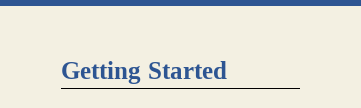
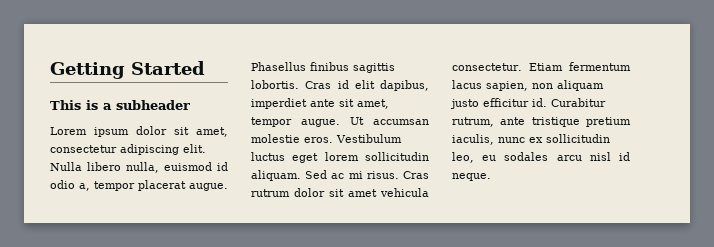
(227, 70) none -> [50,100,190,110] [50,126,228,137] [50,144,206,155] [50,162,228,173] [50,180,228,191] [251,62,395,73] [251,80,429,91] [251,98,389,109] [251,117,429,127] [251,134,402,143] [251,152,429,163] [251,170,429,181] [251,188,429,197] [452,62,631,71] [452,80,604,91] [450,98,606,109] [452,117,631,127] [452,134,610,145] [452,152,630,163] [452,173,491,181] // This is a subheader // Lorem ipsum dolor sit amet, consectetur adipiscing elit. Nulla libero nulla, euismod id odio a, tempor placerat augue. Phasellus finibus sagittis lobortis. Cras id elit dapibus, imperdiet ante sit amet, tempor augue. Ut accumsan molestie eros. Vestibulum luctus eget lorem sollicitudin aliquam. Sed ac mi risus. Cras rutrum dolor sit amet vehicula consectetur. Etiam fermentum lacus sapien, non aliquam justo efficitur id. Curabitur rutrum, ante tristique pretium iaculis, nunc ex sollicitudin leo, eu sodales arcu nisl id neque.

